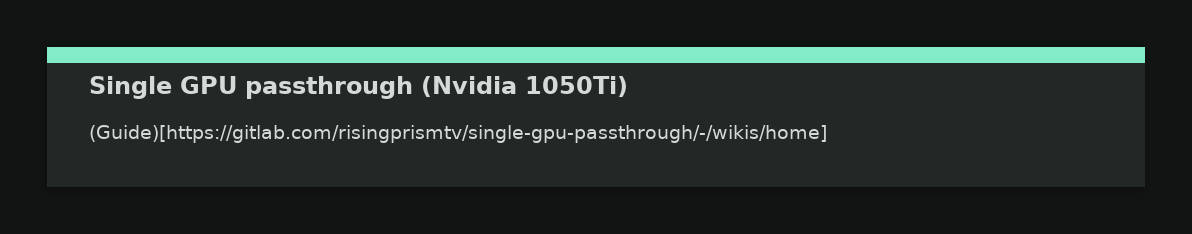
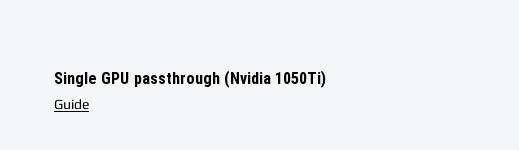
[89,125,827,143] (Guide)[https://gitlab.com/risingprismtv/single-gpu-passthrough/-/wikis/home] -> [54,99,89,110] Guide

